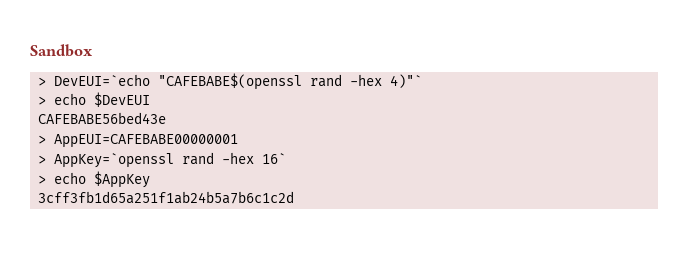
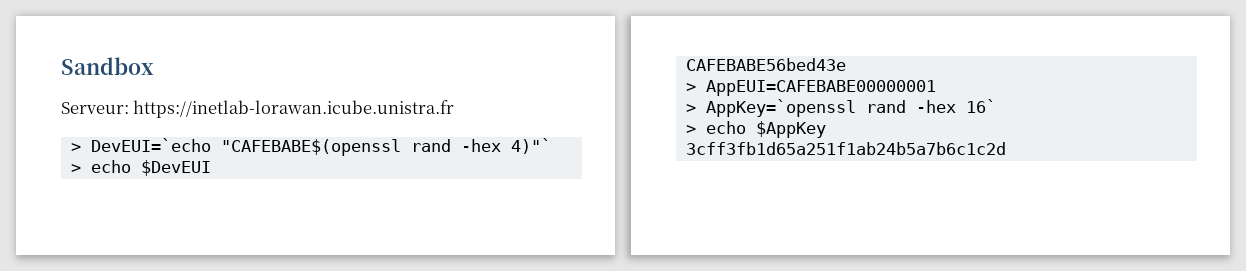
(93, 50) none -> [61,100,455,118] // Serveur: https://inetlab-lorawan.icube.unistra.fr

